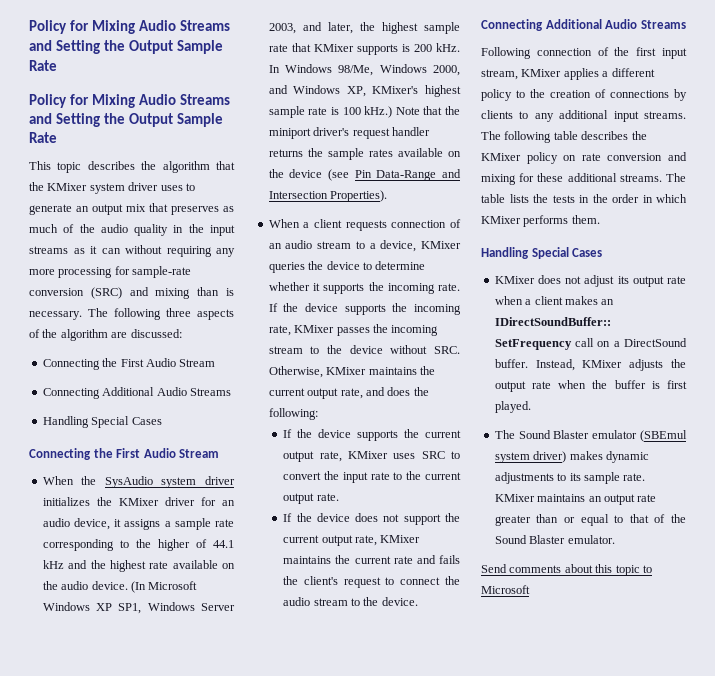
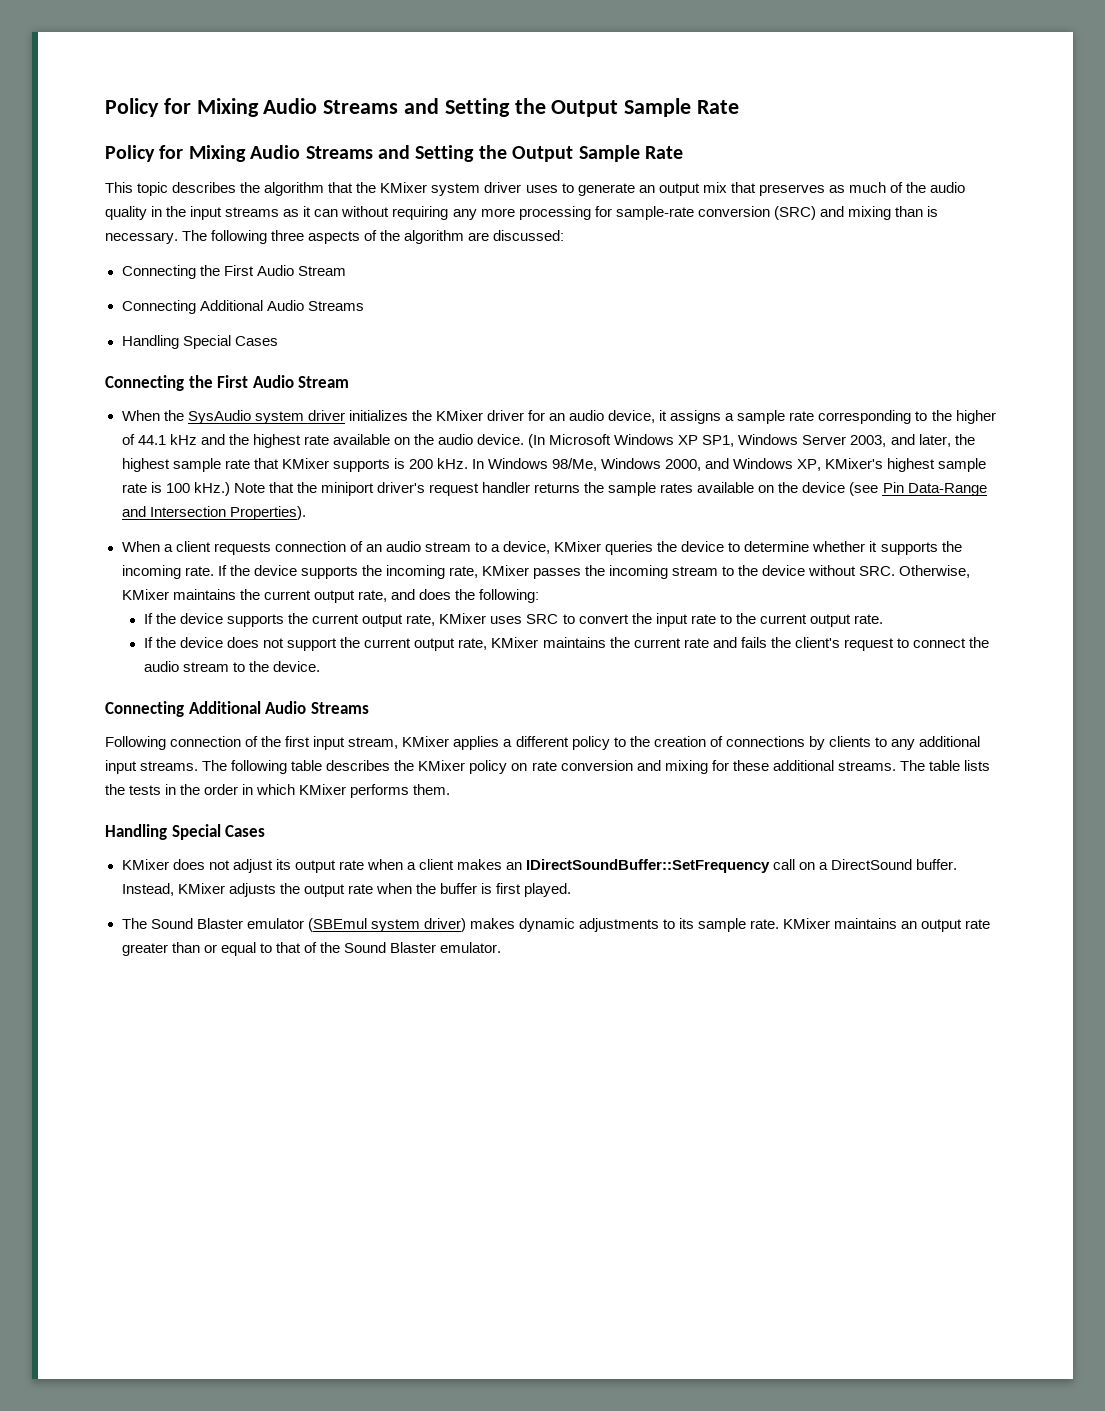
[481,564,652,576] [481,585,530,594] // Send comments about this topic to Microsoft -> (502, 947) none

